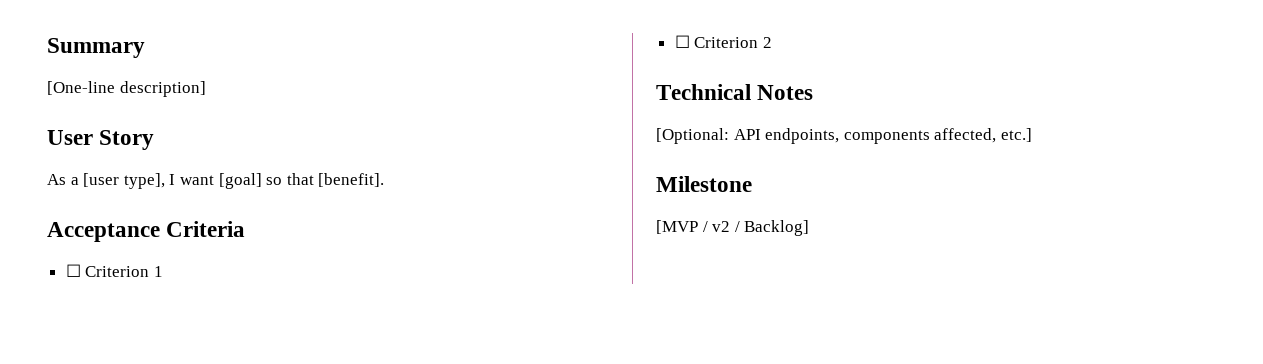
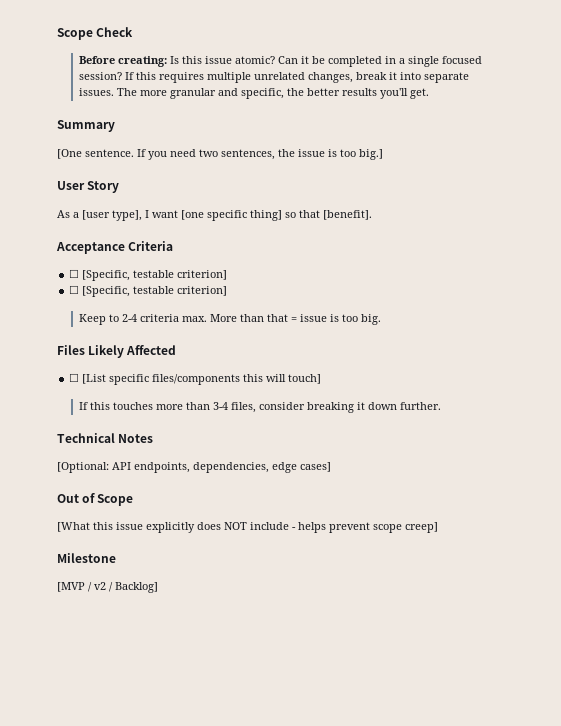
[47,38,145,58] [47,81,206,97] Summary // [One-line description] -> [57,27,134,40] [78,56,482,67] [78,72,469,83] [78,88,429,99] [57,120,115,132] [57,149,383,160] Scope Check // Before creating: Is this issue atomic? Can it be completed in a single focused session? If this requires multiple unrelated changes, break it into separate issues. The more granular and specific, the better results you'll get. // Summary // [One sentence. If you need two sentences, the issue is too big.]
[218,173,262,189] [goal] -> [181,210,282,221] [one specific thing]
[85,266,163,277] [674,35,772,48] Criterion 1 // ☐ Criterion 2 -> [82,270,228,281] [69,285,228,297] [78,314,381,325] [57,345,177,358] [69,373,322,385] [78,402,441,413] [Specific, testable criterion] // ☐ [Specific, testable criterion] // Keep to 2-4 criteria max. More than that = issue is too big. // Files Likely Affected // ☐ [List specific files/components this will touch] // If this touches more than 3-4 files, consider breaking it down further.
[843,128,1032,144] components affected, etc.] -> [193,462,331,473] [57,493,134,506] [57,522,438,533] dependencies, edge cases] // Out of Scope // [What this issue explicitly does NOT include - helps prevent scope creep]

